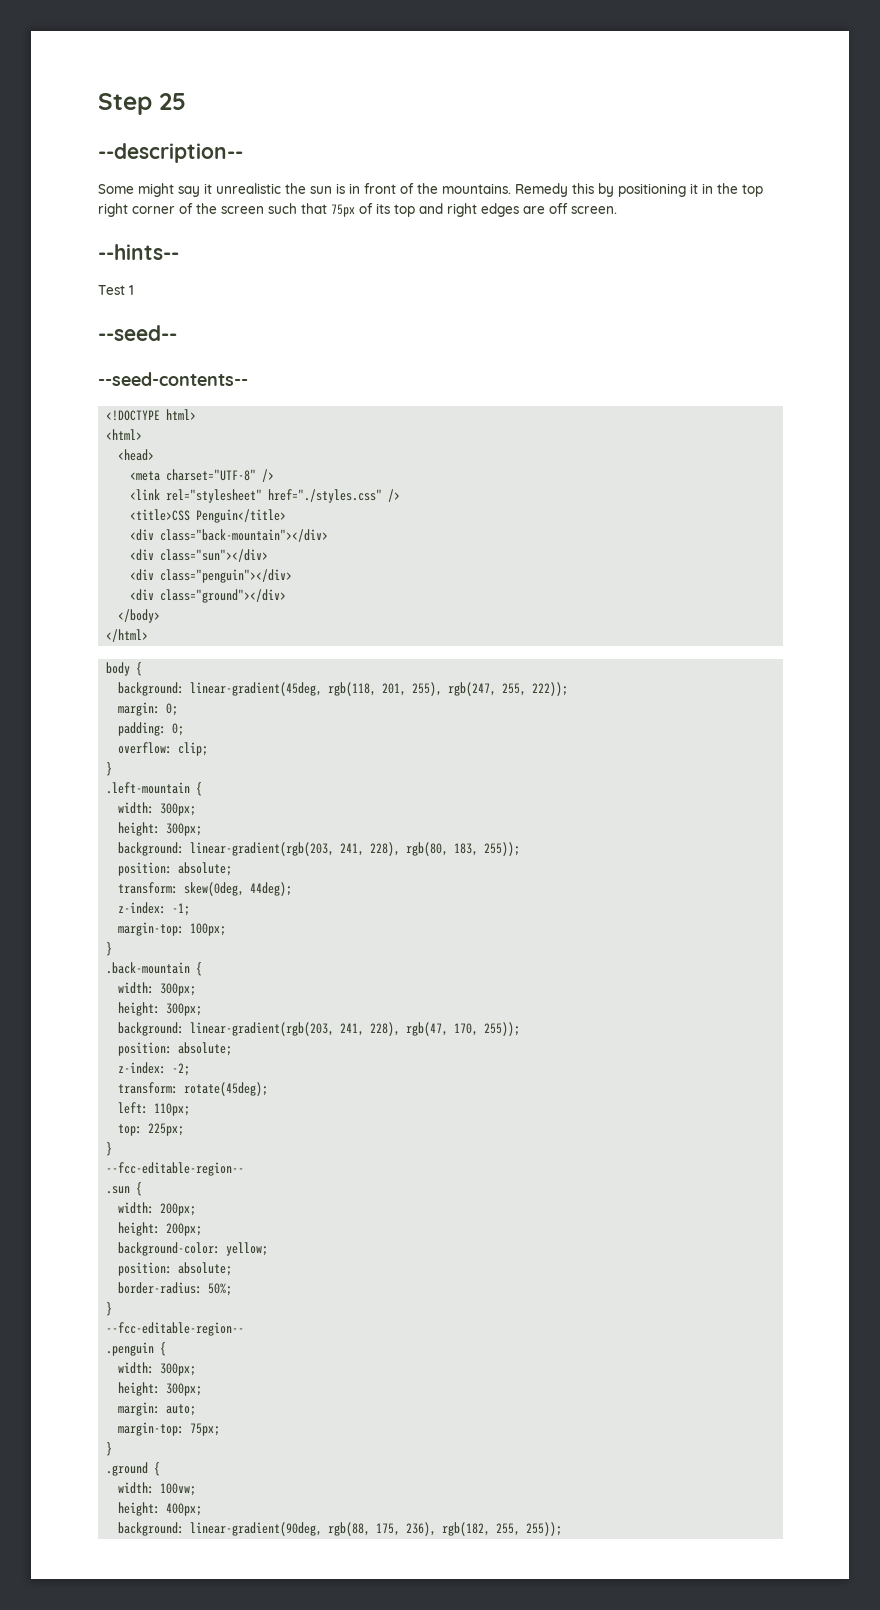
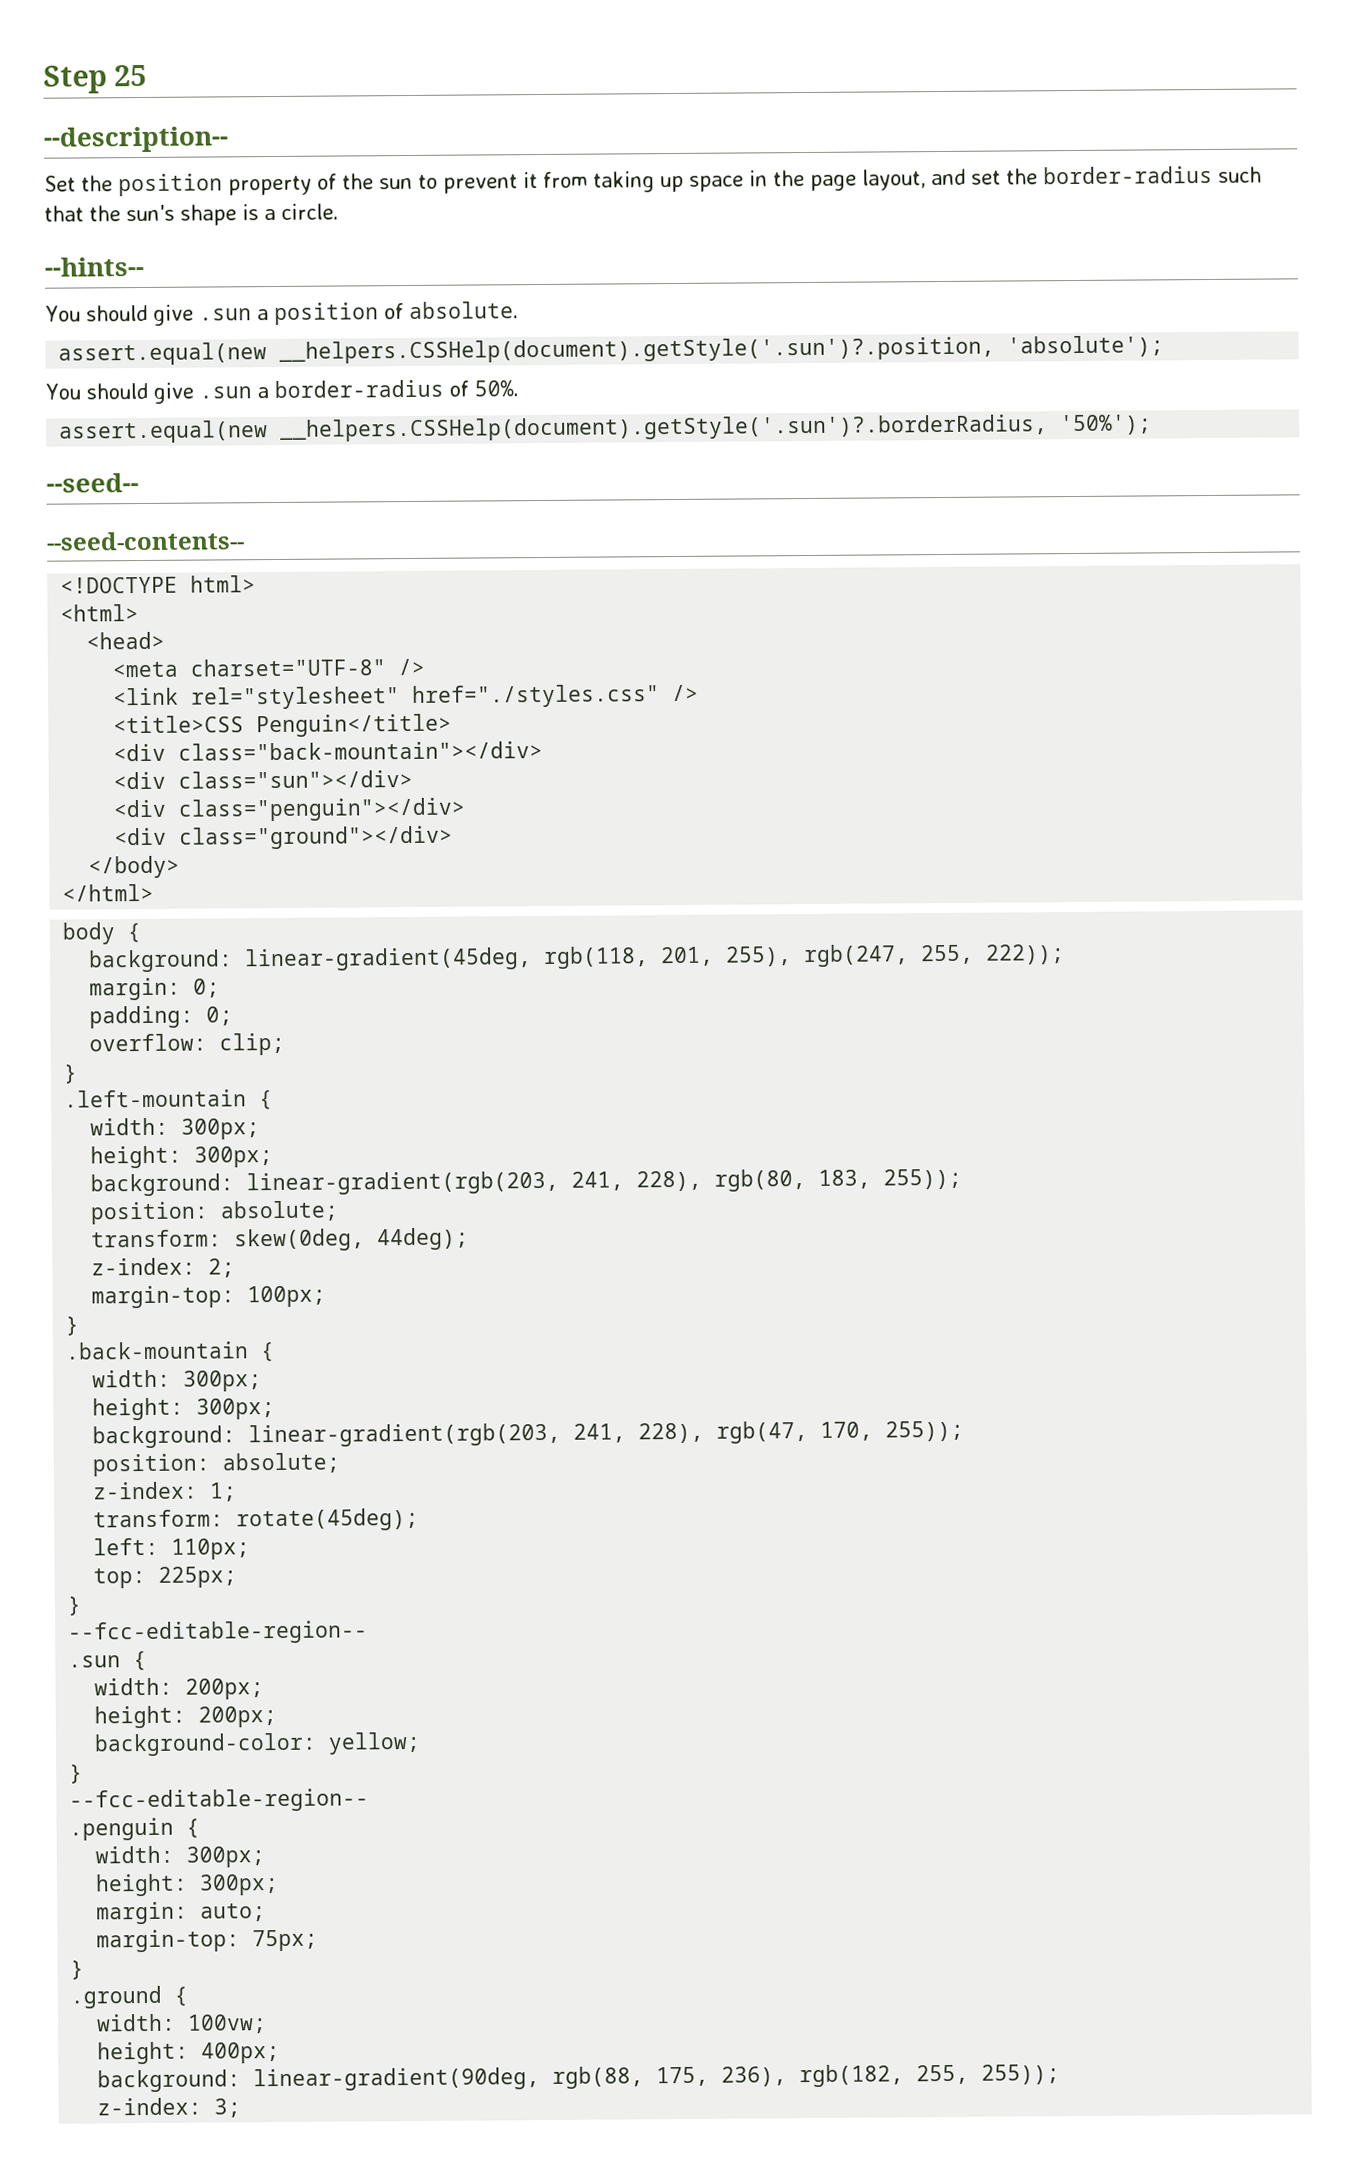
[98,183,763,197] [98,203,617,217] [98,244,179,260] [98,285,134,295] Some might say it unrealistic the sun is in front of the mountains. Remedy this by positioning it in the top right corner of the screen such that 75px of its top and right edges are off screen. // --hints-- // Test 1 -> [44,165,1262,197] [44,203,339,226] [44,256,144,277] [45,301,519,326] [58,335,1165,366] [45,379,519,404] [59,414,1153,444] Set the position property of the sun to prevent it from taking up space in the page layout, and set the border-radius such that the sun's shape is a circle. // --hints-- // You should give .sun a position of absolute. // assert.equal(new __helpers.CSSHelp(document).getStyle('.sun')?.position, 'absolute'); // You should give .sun a border-radius of 50%. // assert.equal(new __helpers.CSSHelp(document).getStyle('.sun')?.borderRadius, '50%');
[172,903,191,916] -1; -> [208,1258,236,1278] 2;
[172,1063,191,1076] -2; -> [210,1482,238,1502] 1;
[118,1262,233,1276] [118,1282,233,1296] // position: absolute; // border-radius: 50%; -> (422, 1743) none
(563, 1529) none -> [97,2097,242,2118] // z-index: 3;

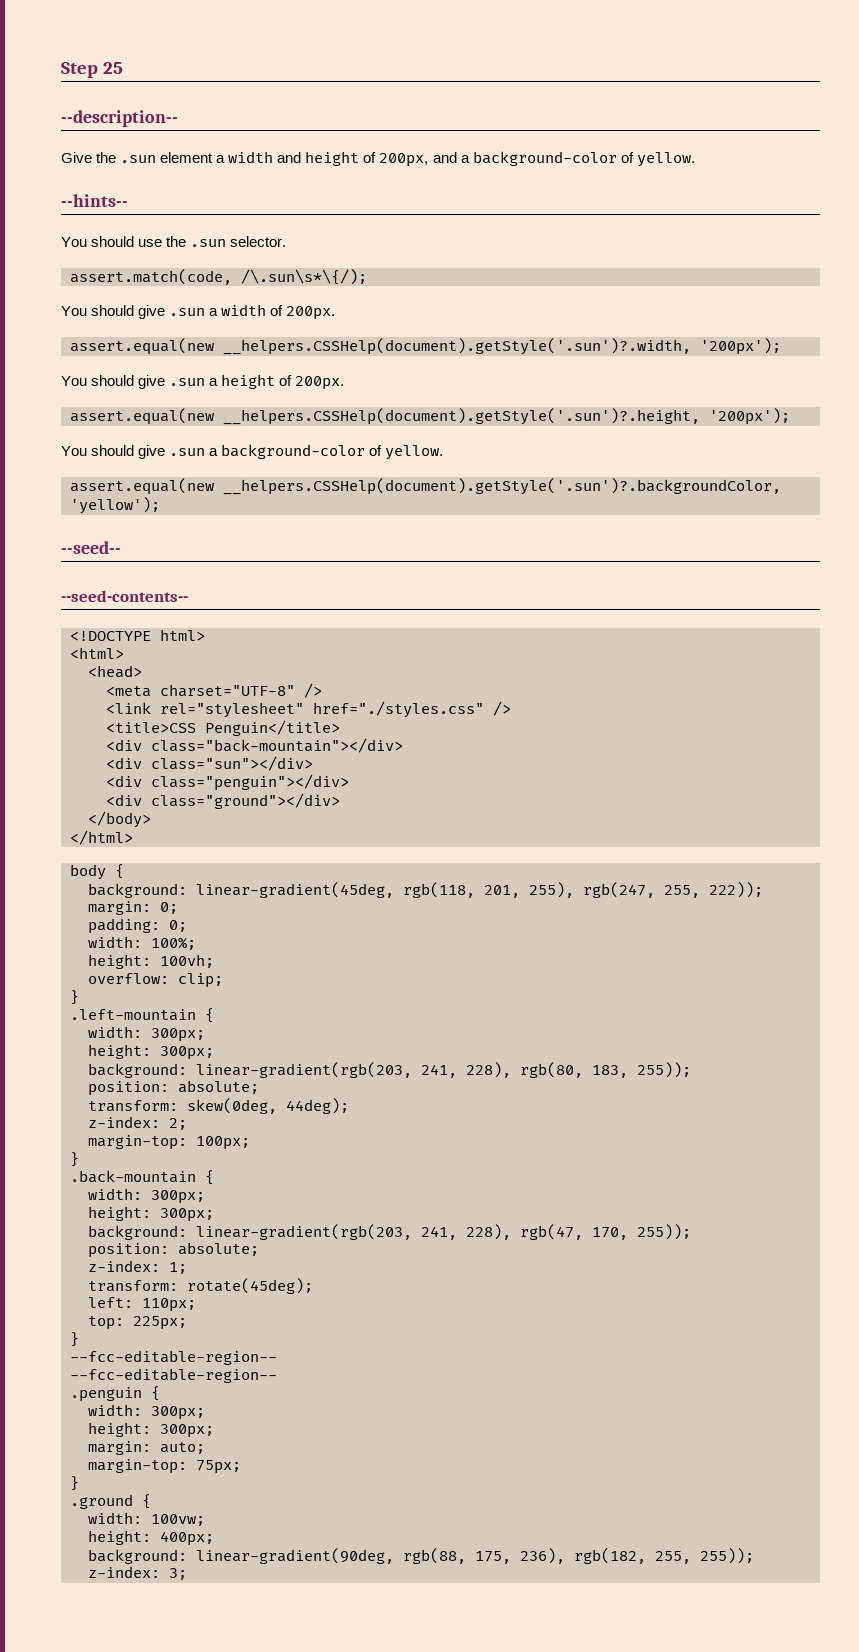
[44,165,1262,197] [44,203,339,226] [44,256,144,277] [45,301,519,326] [58,335,1165,366] [45,379,519,404] [59,414,1153,444] Set the position property of the sun to prevent it from taking up space in the page layout, and set the border-radius such that the sun's shape is a circle. // --hints-- // You should give .sun a position of absolute. // assert.equal(new __helpers.CSSHelp(document).getStyle('.sun')?.position, 'absolute'); // You should give .sun a border-radius of 50%. // assert.equal(new __helpers.CSSHelp(document).getStyle('.sun')?.borderRadius, '50%'); -> [61,151,695,167] [61,194,128,207] [61,236,287,247] [70,269,367,285] [61,304,336,320] [70,338,781,355] [61,374,345,390] [70,408,790,425] [61,444,444,460] [70,478,781,495] [70,497,160,514] Give the .sun element a width and height of 200px, and a background-color of yellow. // --hints-- // You should use the .sun selector. // assert.match(code, /\.sun\s*\{/); // You should give .sun a width of 200px. // assert.equal(new __helpers.CSSHelp(document).getStyle('.sun')?.width, '200px'); // You should give .sun a height of 200px. // assert.equal(new __helpers.CSSHelp(document).getStyle('.sun')?.height, '200px'); // You should give .sun a background-color of yellow. // assert.equal(new __helpers.CSSHelp(document).getStyle('.sun')?.backgroundColor, 'yellow');
(234, 1016) none -> [88,936,196,950] [88,954,214,969] // width: 100%; // height: 100vh;
[68,1650,148,1671] [94,1677,265,1700] [94,1705,278,1729] [94,1731,422,1757] [69,1764,84,1784] // .sun { // width: 200px; // height: 200px; // background-color: yellow; // } -> (277, 1357) none

